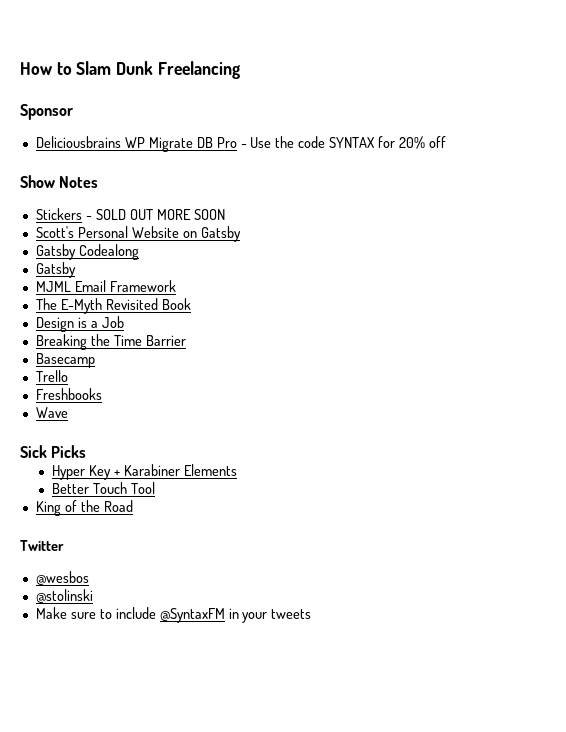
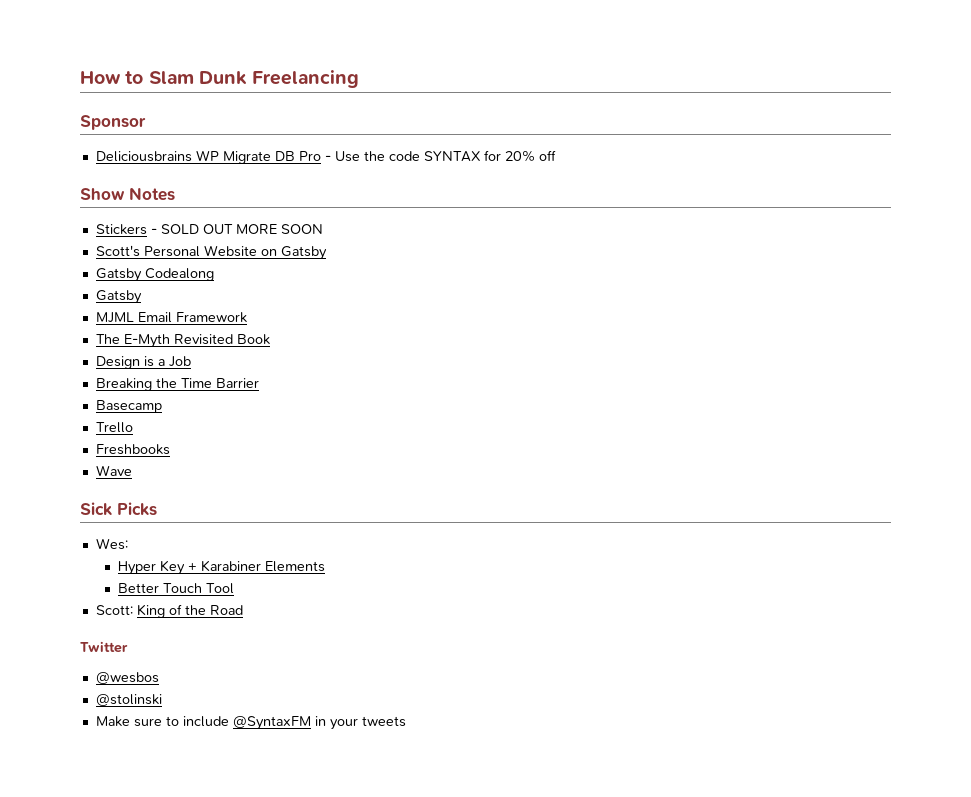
(87, 451) none -> [95,538,128,550] // Wes:
(155, 488) none -> [95,605,133,615] Scott:

